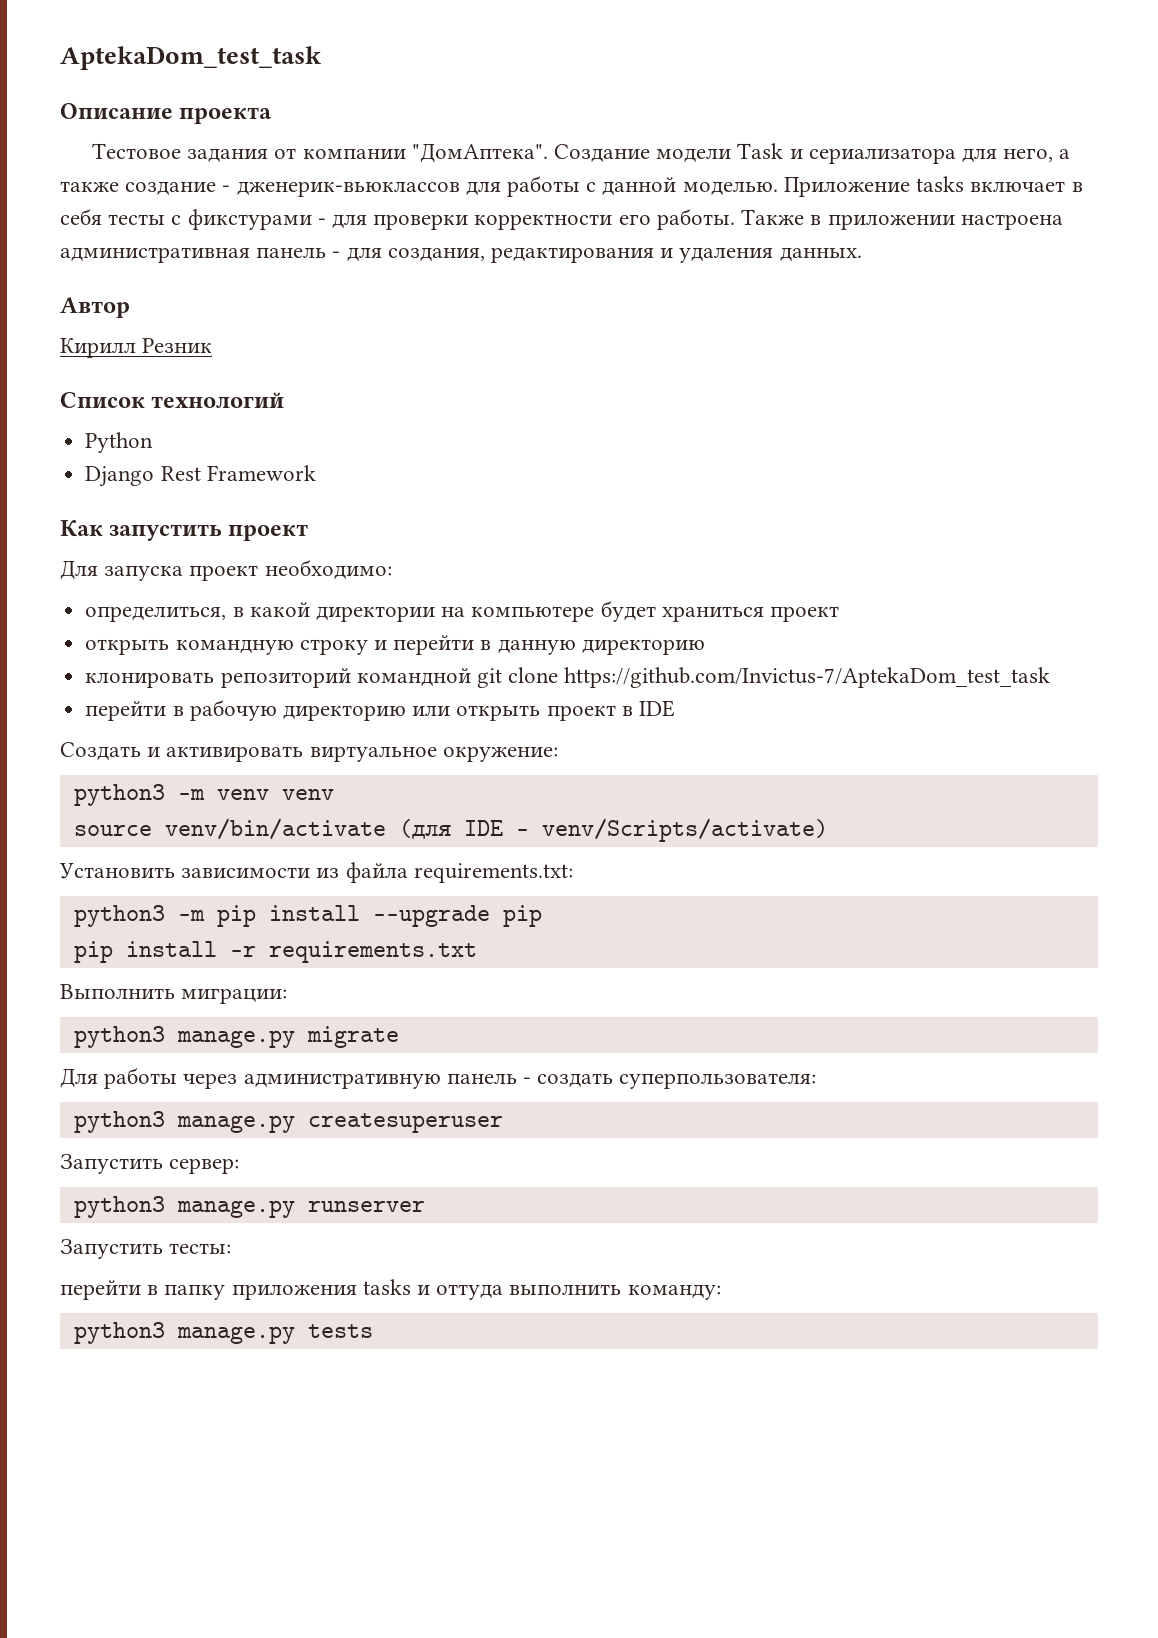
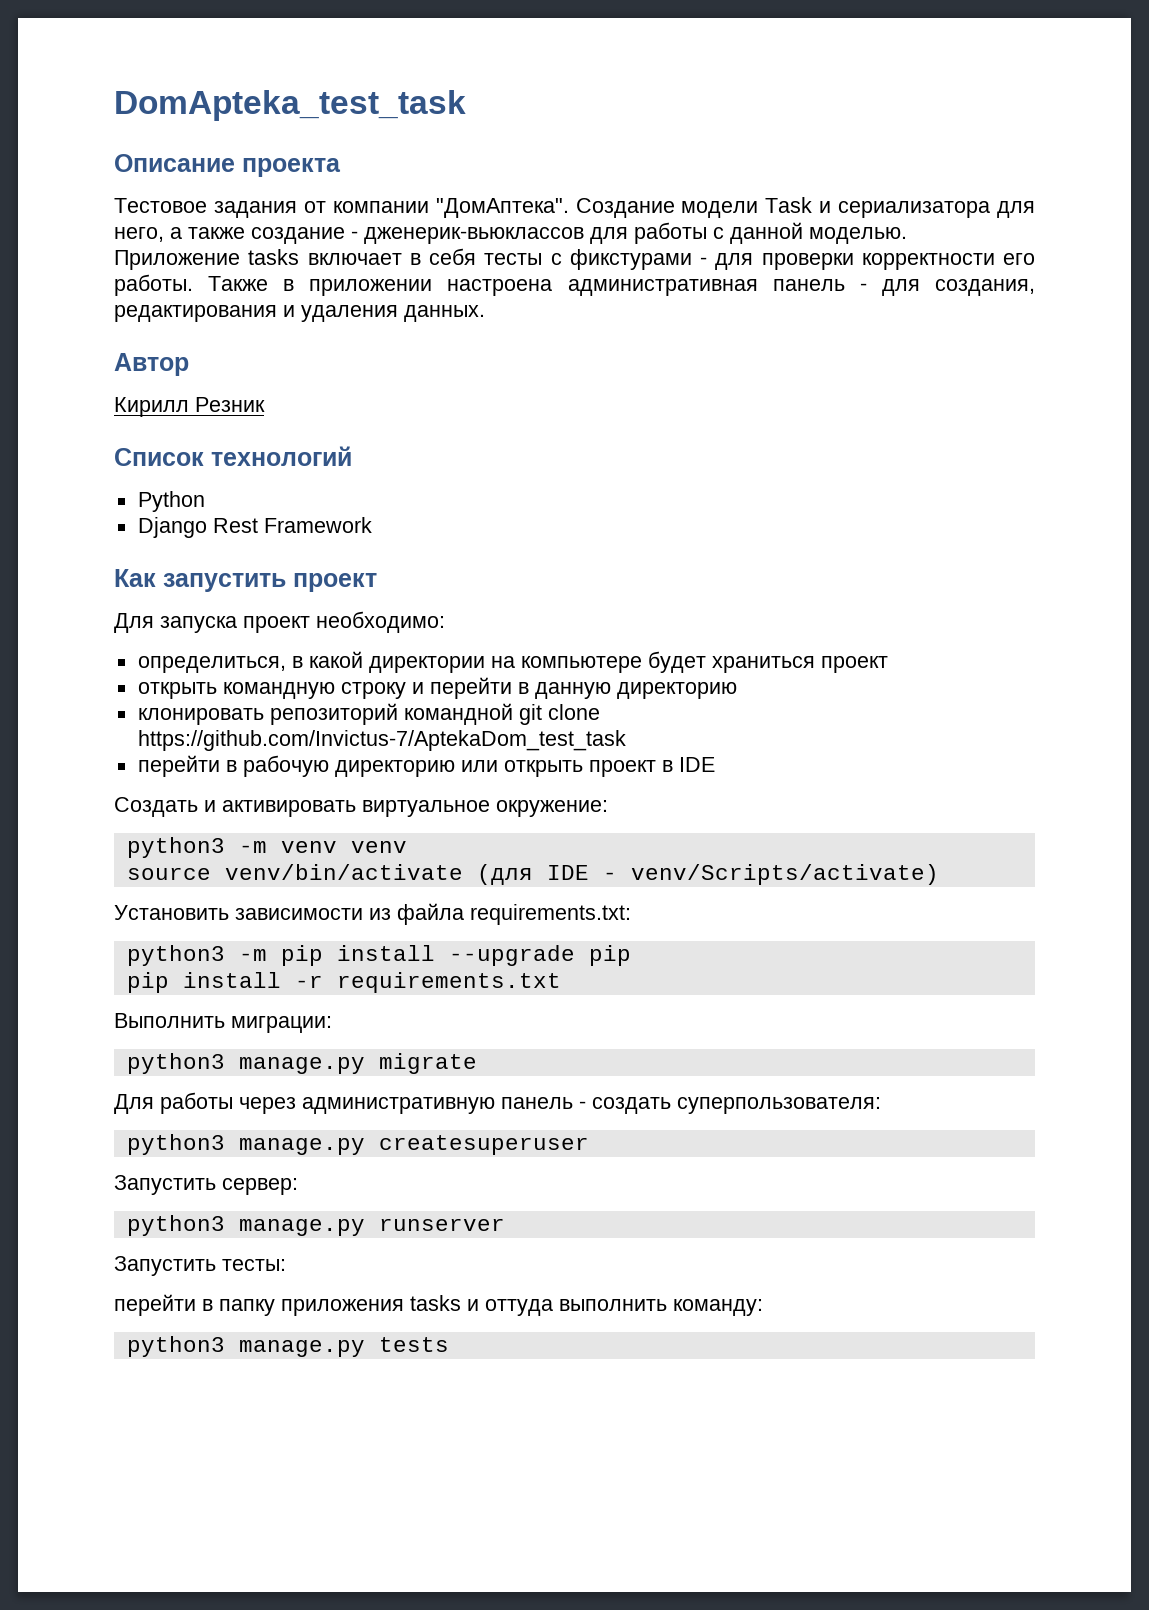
[60,46,322,70] AptekaDom_test_task -> [114,90,466,121] DomApteka_test_task

